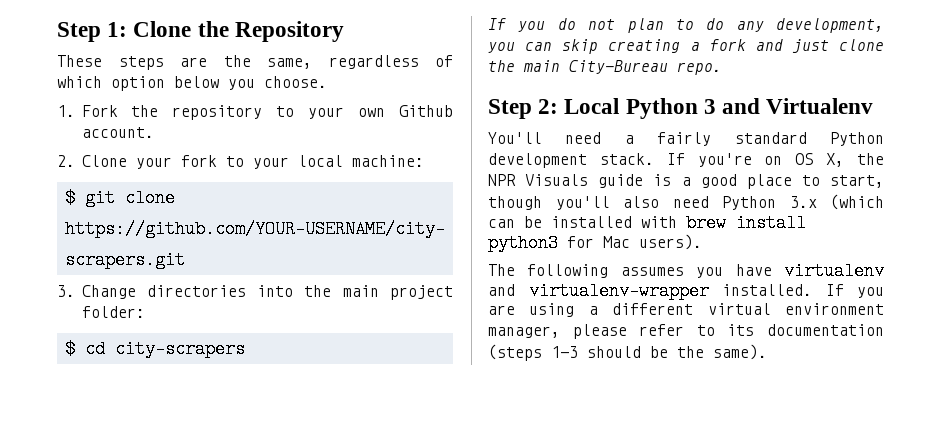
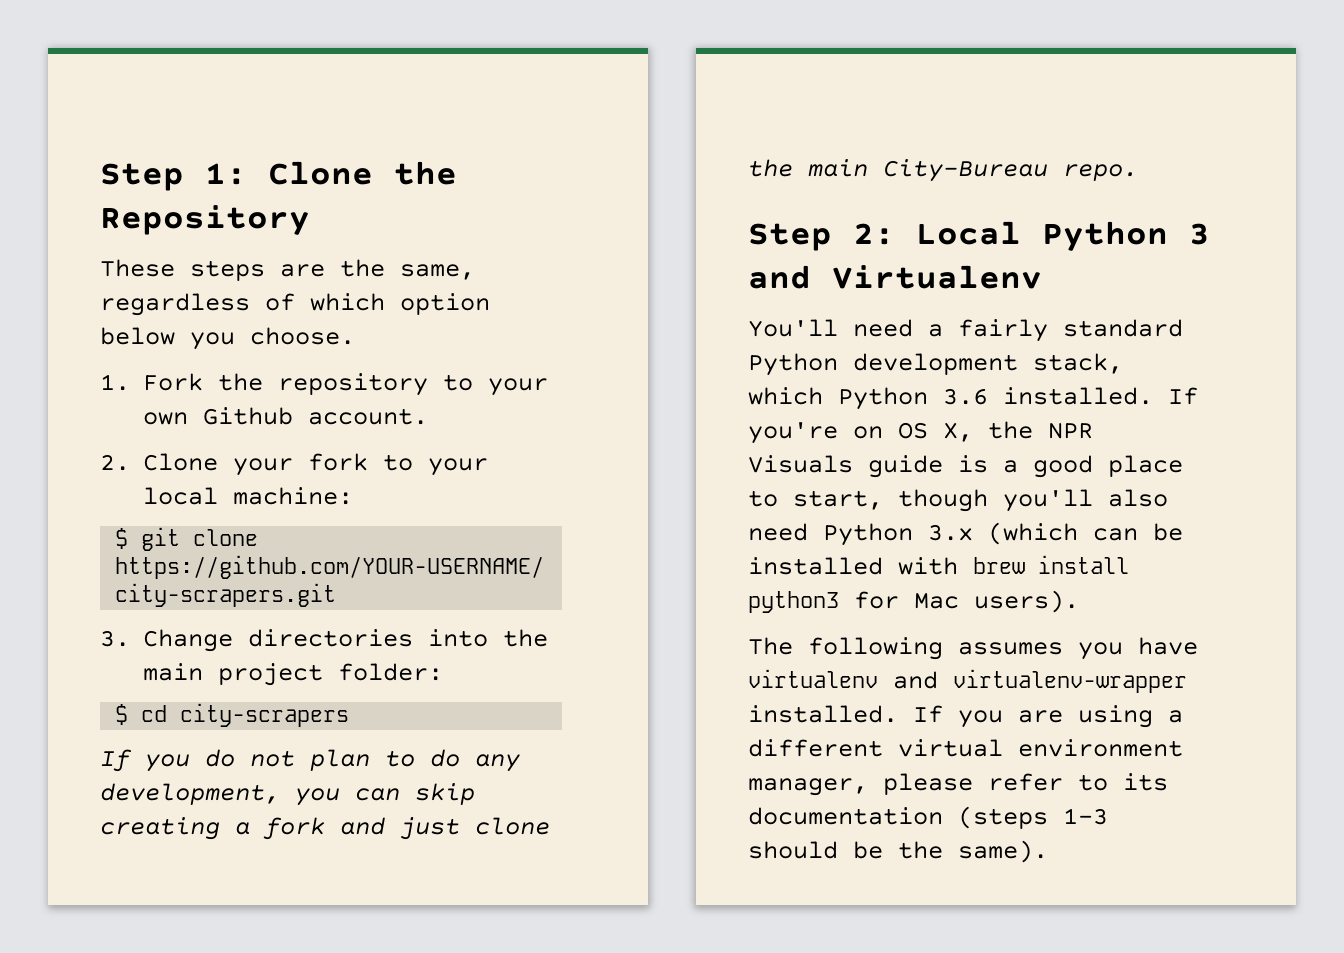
[599,153,654,165] stack. -> [1033,353,1123,374] [748,387,1153,410] stack, which Python 3.6 installed.

